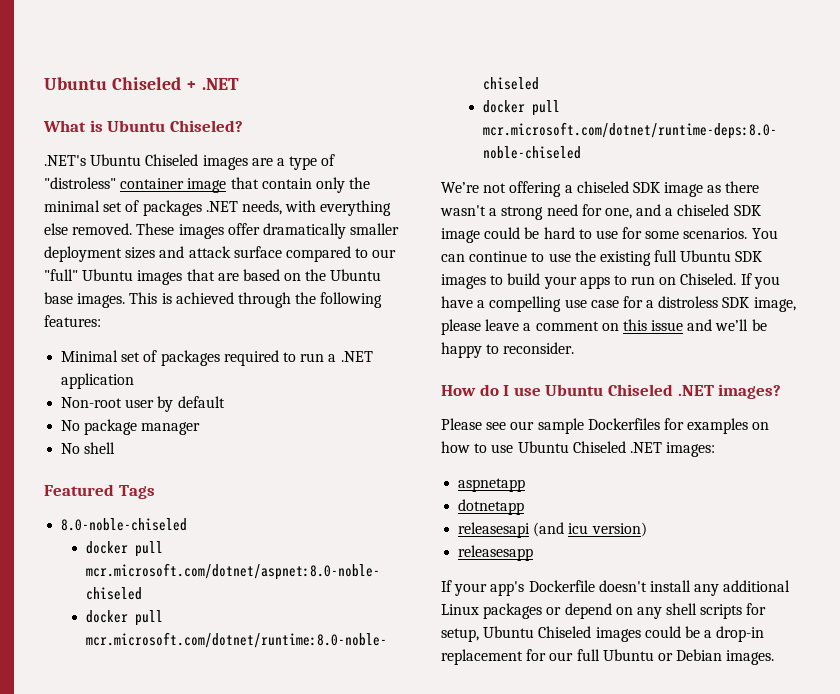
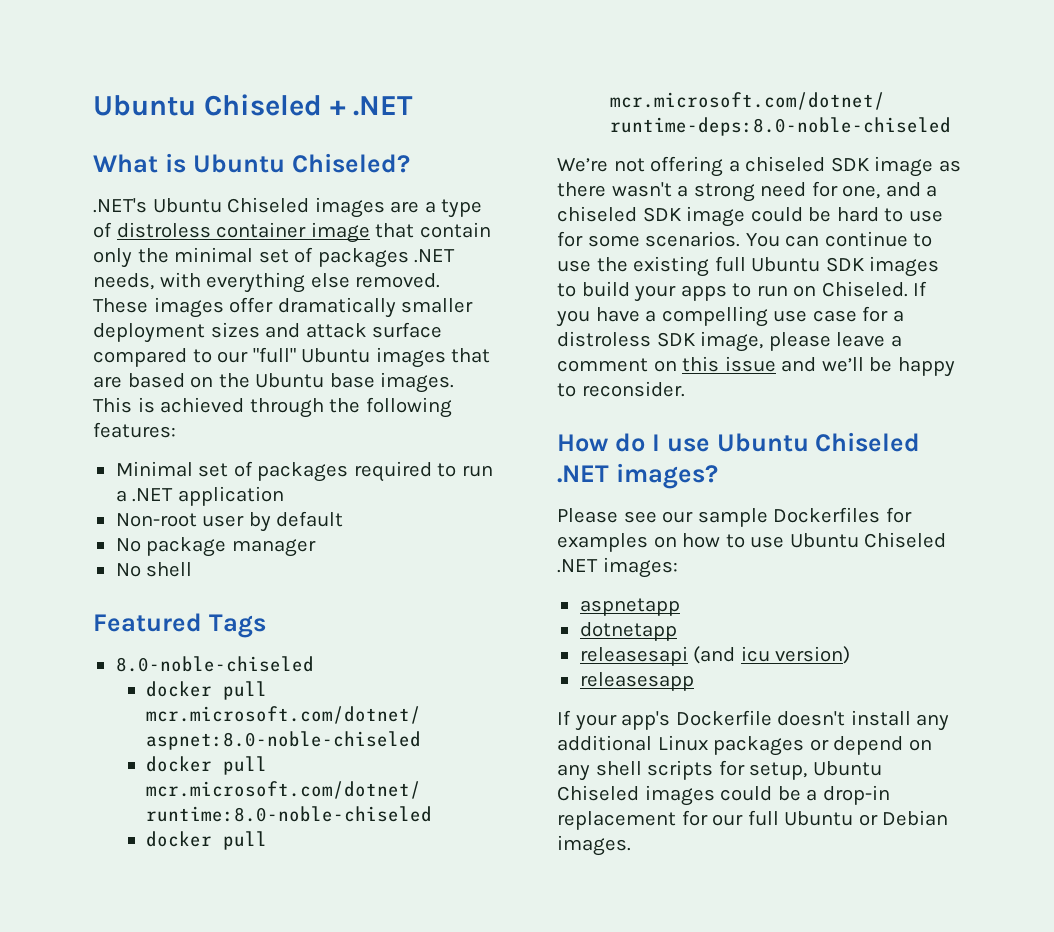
[44,177,116,189] "distroless" -> [116,222,211,238] distroless

